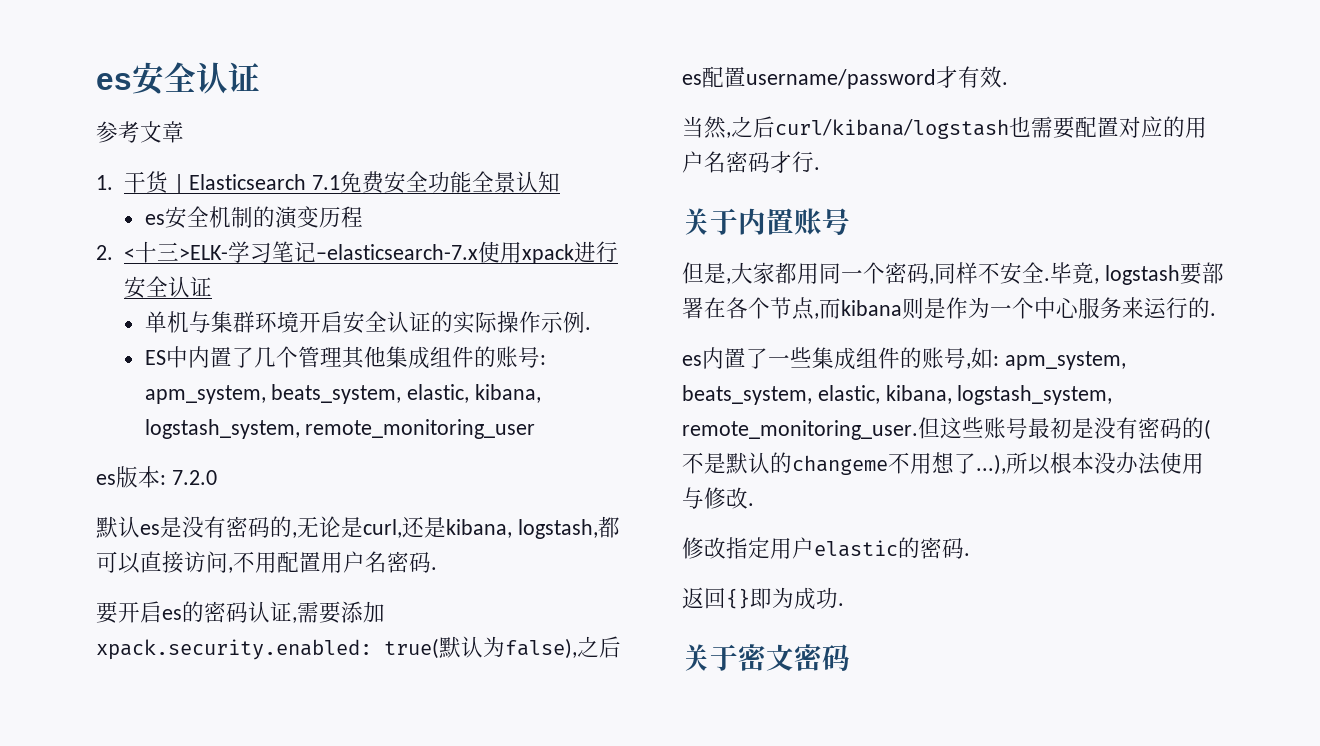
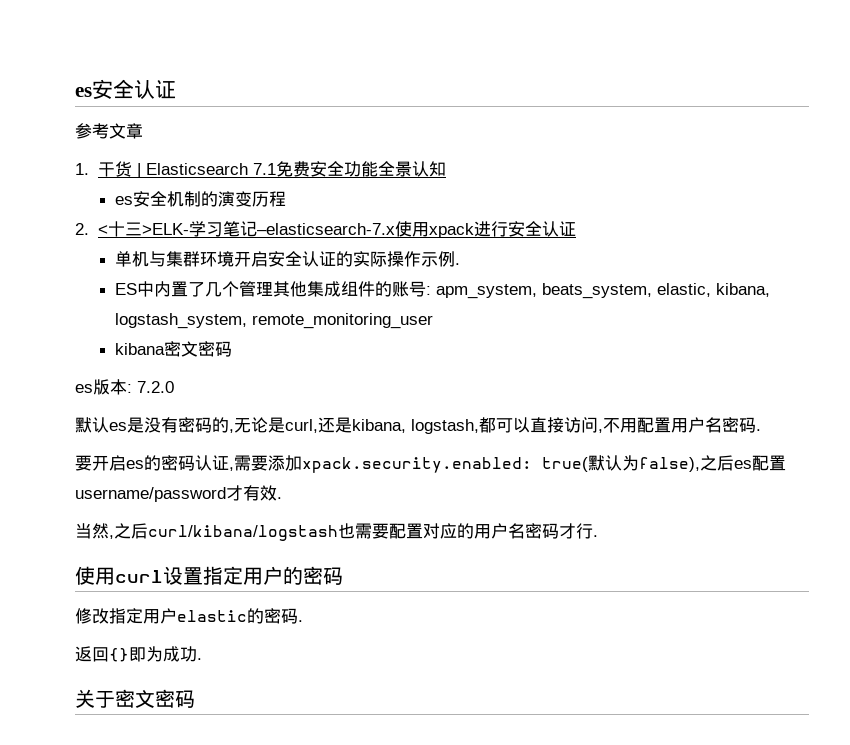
(536, 429) none -> [115,341,233,357] // kibana密文密码
[682,208,850,235] [682,262,1224,285] [682,297,1216,320] [682,347,1126,370] [682,385,1113,405] [682,417,1211,440] [682,452,1204,475] [682,487,754,509] 关于内置账号 // 但是,大家都用同一个密码,同样不安全.毕竟, logstash要部署在各个节点,而kibana则是作为一个中心服务来运行的. // es内置了一些集成组件的账号,如: apm_system, beats_system, elastic, kibana, logstash_system, remote_monitoring_user.但这些账号最初是没有密码的(不是默认的changeme不用想了...),所以根本没办法使用与修改. -> [75,566,343,585] 使用curl设置指定用户的密码

